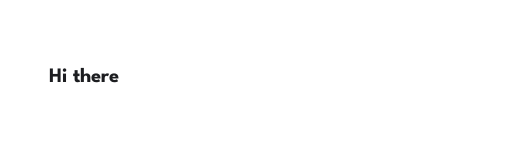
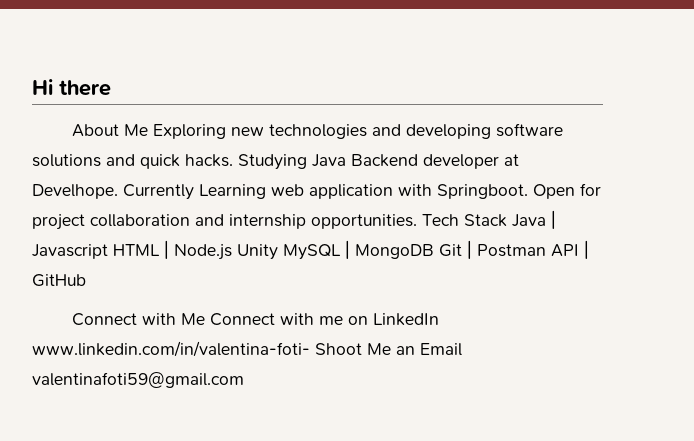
(119, 75) none -> [72,123,564,139] [32,154,519,170] [32,183,601,200] [32,210,556,230] [32,240,589,260] [32,274,86,287] [72,313,440,326] [32,341,462,357] [32,372,244,388] // About Me Exploring new technologies and developing software solutions and quick hacks. Studying Java Backend developer at Develhope. Currently Learning web application with Springboot. Open for project collaboration and internship opportunities. Tech Stack Java | Javascript HTML | Node.js Unity MySQL | MongoDB Git | Postman API | GitHub // Connect with Me Connect with me on LinkedIn www.linkedin.com/in/valentina-foti- Shoot Me an Email valentinafoti59@gmail.com

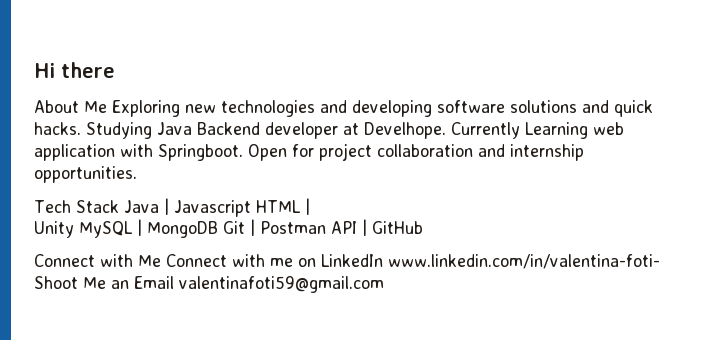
(417, 221) none -> (137, 174) //
[174,244,232,260] Node.js -> (310, 206) //

